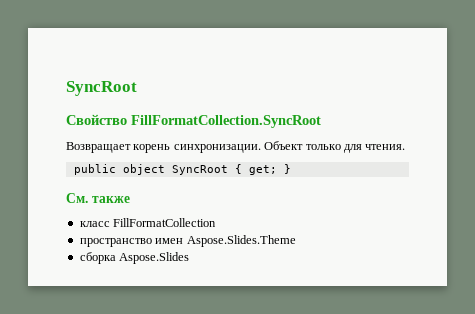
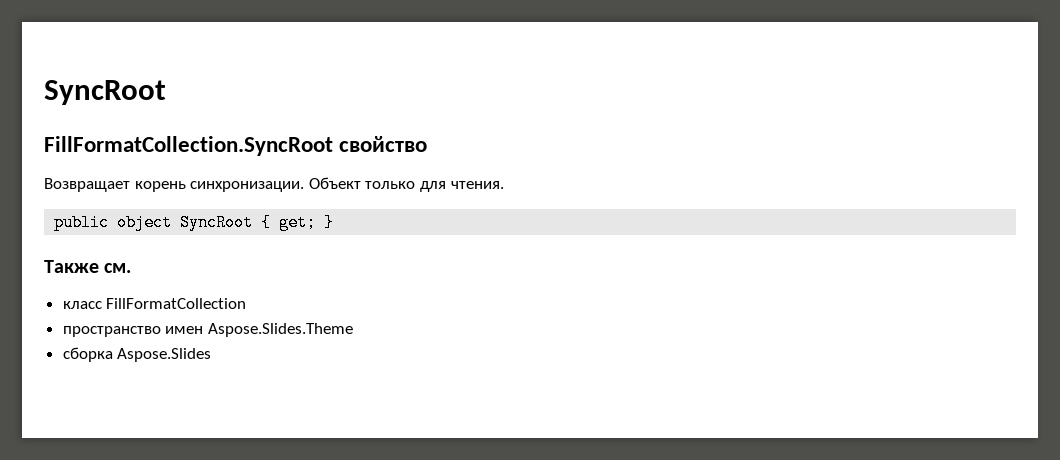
[66,114,127,125] Свойство -> (166, 92) none
(321, 121) none -> [339,136,428,152] свойство
[66,193,130,203] См. также -> [44,260,132,273] Также см.

